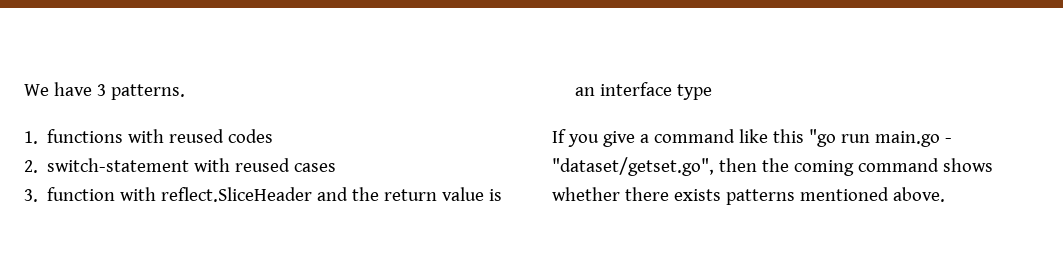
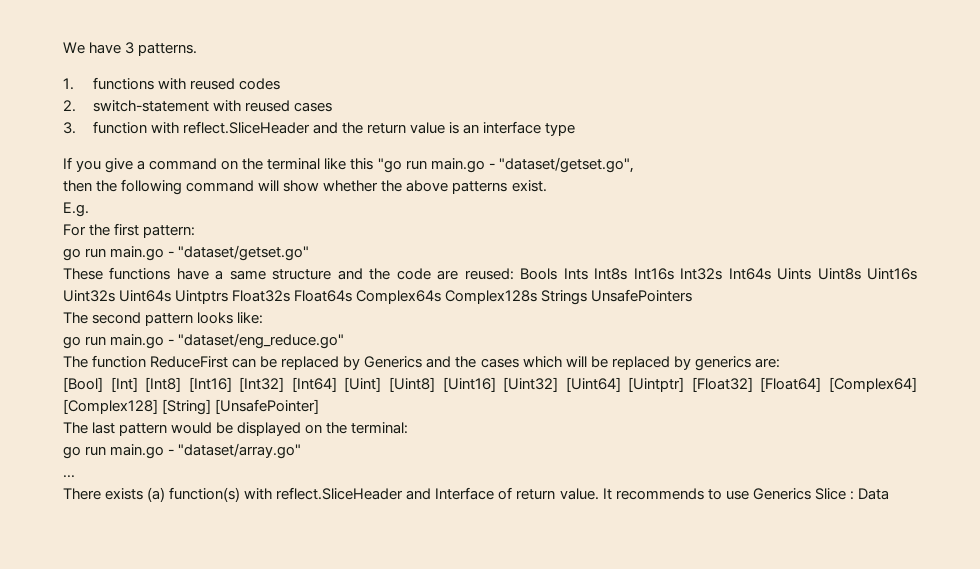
(735, 136) none -> [221,158,321,170] on the terminal
(714, 166) none -> (634, 165) //
[793,158,993,176] [552,187,945,205] coming command shows whether there exists patterns mentioned above. -> [121,179,547,195] [63,202,89,217] [63,223,196,238] [63,245,310,261] [63,267,918,280] [63,289,693,305] [63,312,264,326] [63,333,345,349] [63,355,780,371] [63,377,917,392] [63,399,320,415] [63,422,409,436] [63,443,302,459] [63,475,75,478] [63,487,889,502] following command will show whether the above patterns exist. // E.g. // For the first pattern: // go run main.go - "dataset/getset.go" // These functions have a same structure and the code are reused: Bools Ints Int8s Int16s Int32s Int64s Uints Uint8s Uint16s Uint32s Uint64s Uintptrs Float32s Float64s Complex64s Complex128s Strings UnsafePointers // The second pattern looks like: // go run main.go - "dataset/eng_reduce.go" // The function ReduceFirst can be replaced by Generics and the cases which will be replaced by generics are: // [Bool] [Int] [Int8] [Int16] [Int32] [Int64] [Uint] [Uint8] [Uint16] [Uint32] [Uint64] [Uintptr] [Float32] [Float64] [Complex64] [Complex128] [String] [UnsafePointer] // The last pattern would be displayed on the terminal: // go run main.go - "dataset/array.go" // ... // There exists (a) function(s) with reflect.SliceHeader and Interface of return value. It recommends to use Generics Slice : Data

